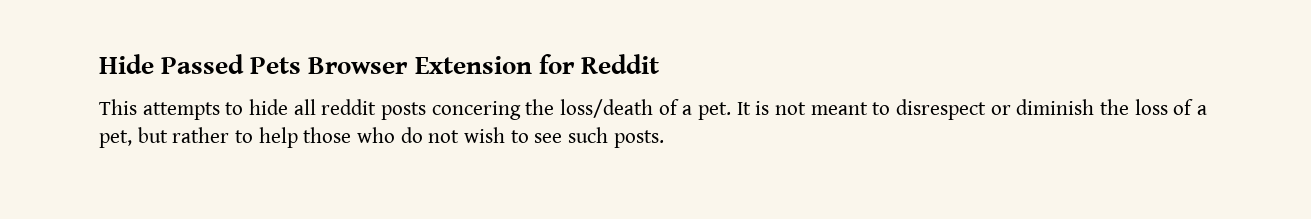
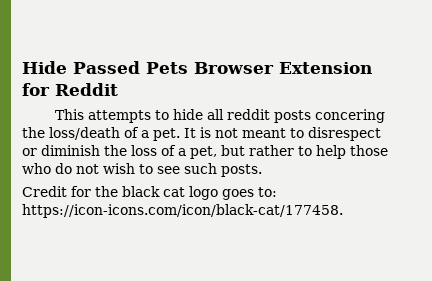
(664, 139) none -> [22,186,277,200] [22,204,343,218] // Credit for the black cat logo goes to: https://icon-icons.com/icon/black-cat/177458.

